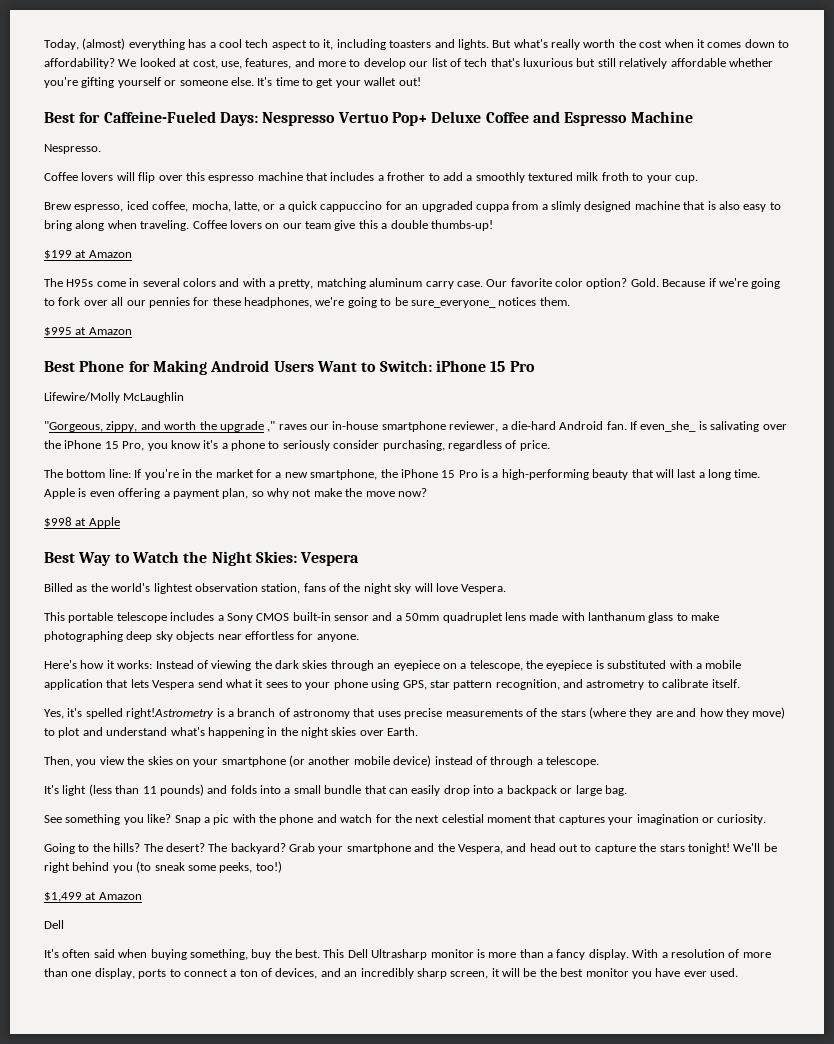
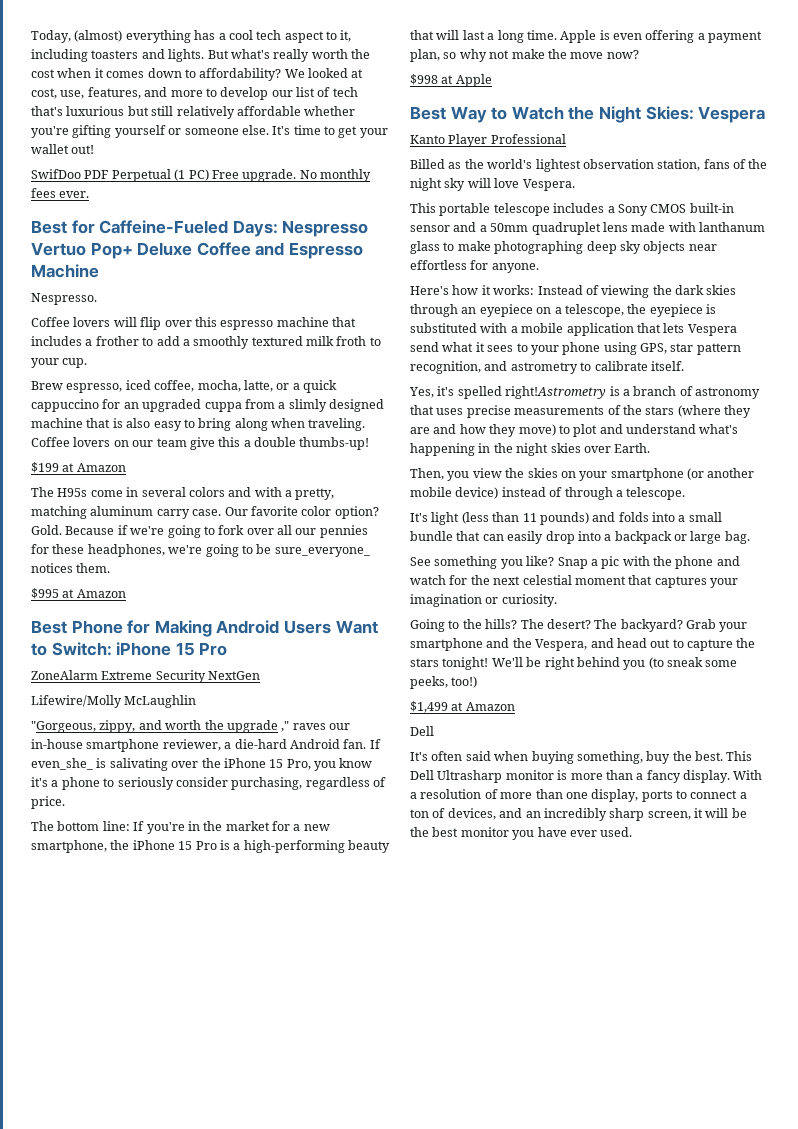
(421, 81) none -> [31,169,371,182] [31,188,90,198] // SwifDoo PDF Perpetual (1 PC) Free upgrade. No monthly fees ever.
(535, 366) none -> [31,670,261,683] // ZoneAlarm Extreme Security NextGen
(360, 559) none -> [410,134,566,147] // Kanto Player Professional

